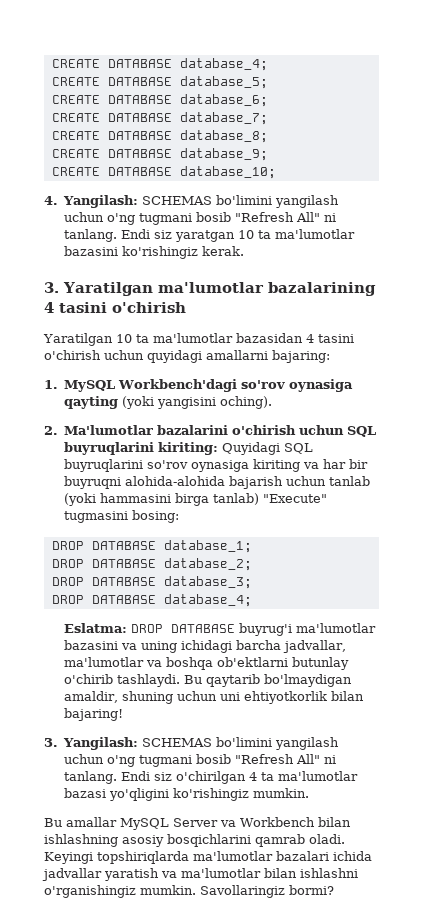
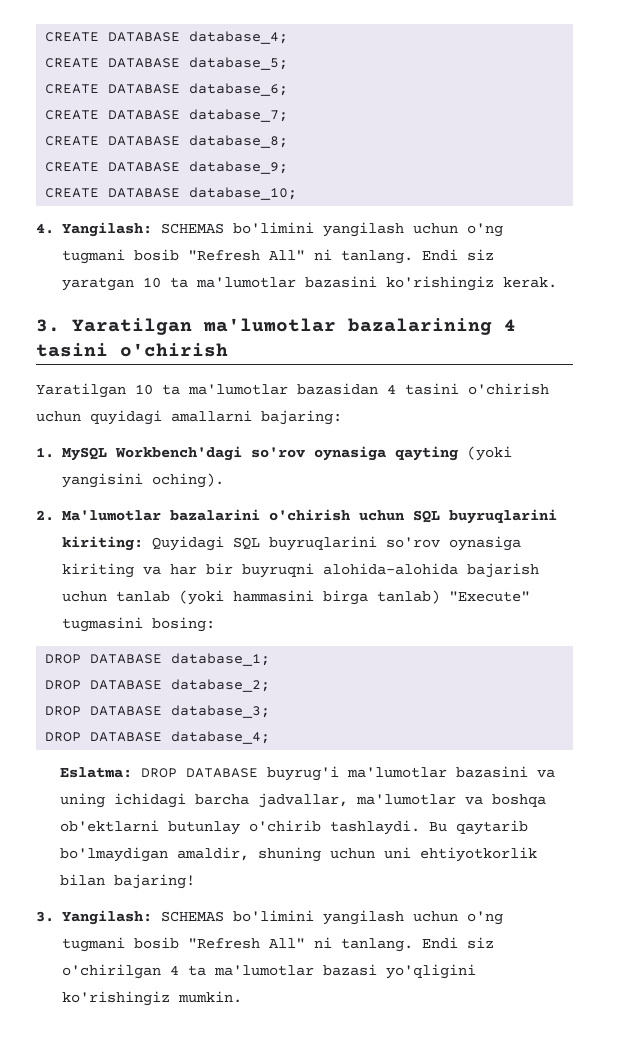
[44,817,351,830] [44,834,345,847] [44,851,372,864] [42,868,358,881] [44,885,334,898] // Bu amallar MySQL Server va Workbench bilan ishlashning asosiy bosqichlarini qamrab oladi. Keyingi topshiriqlarda ma'lumotlar bazalari ichida jadvallar yaratish va ma'lumotlar bilan ishlashni o'rganishingiz mumkin. Savollaringiz bormi? -> (242, 997) none

